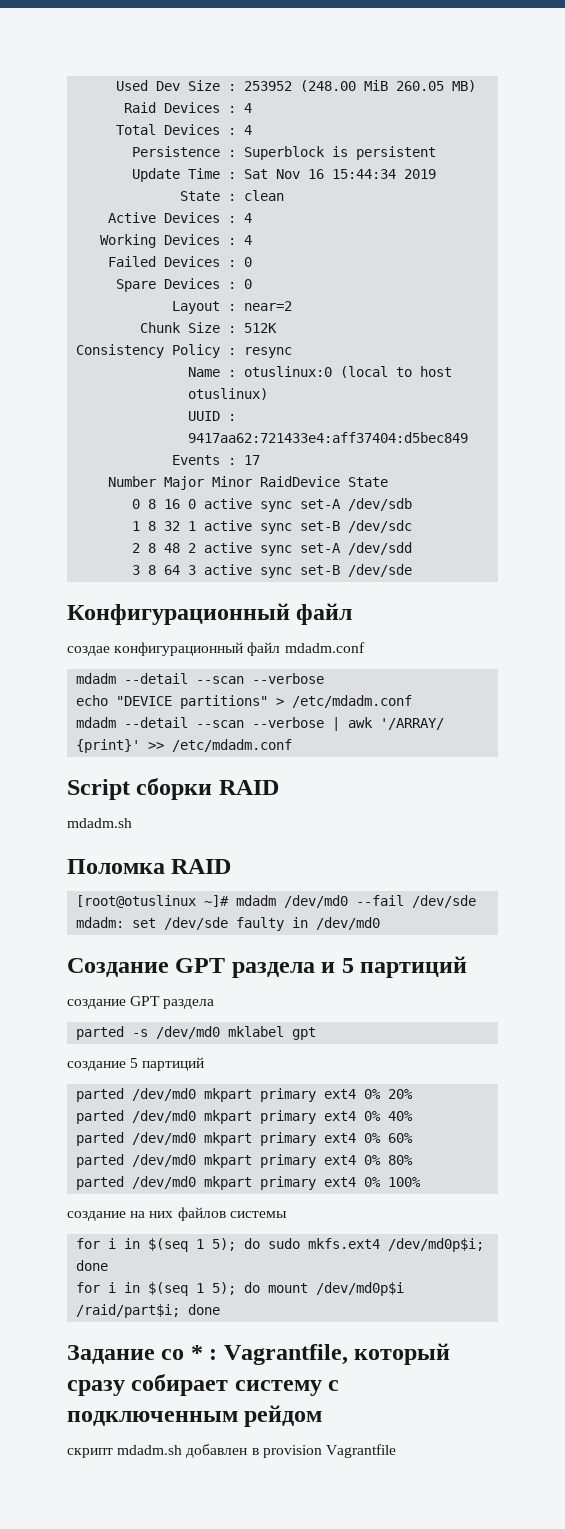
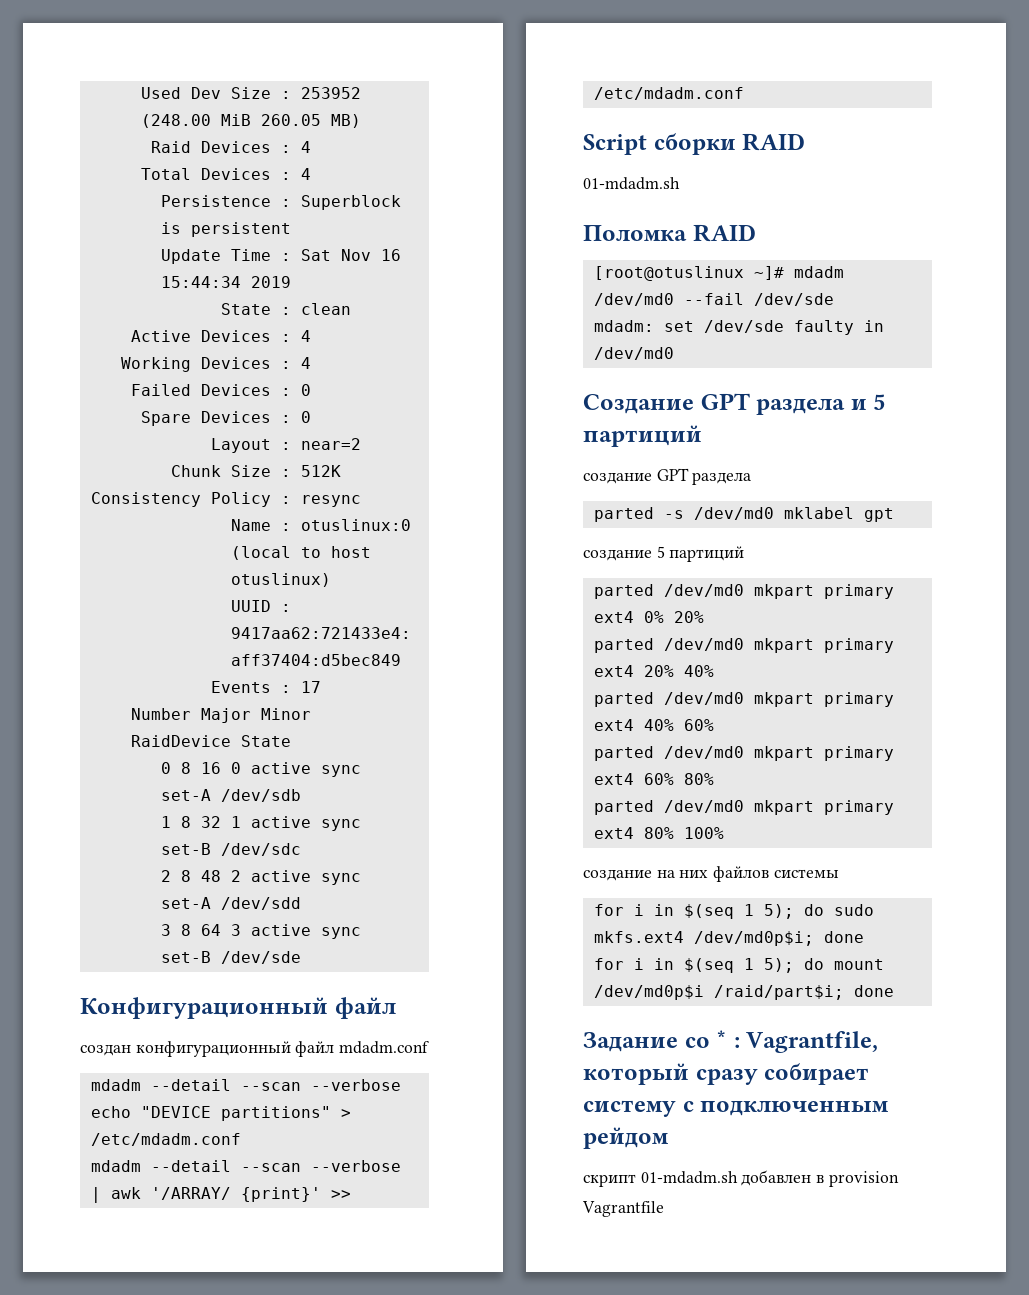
[67,646,110,656] создае -> [80,1044,131,1056] создан
[67,818,132,828] mdadm.sh -> [583,177,680,190] 01-mdadm.sh
[364,1111,382,1121] 0% -> [643,665,674,677] 20%
[364,1133,382,1143] 0% -> [643,719,674,731] 40%
[364,1155,382,1165] 0% -> [643,773,674,785] 60%
[364,1177,382,1187] 0% -> [643,827,674,839] 80%
[117,1445,183,1455] mdadm.sh -> [640,1171,738,1184] 01-mdadm.sh

